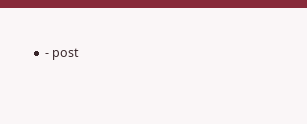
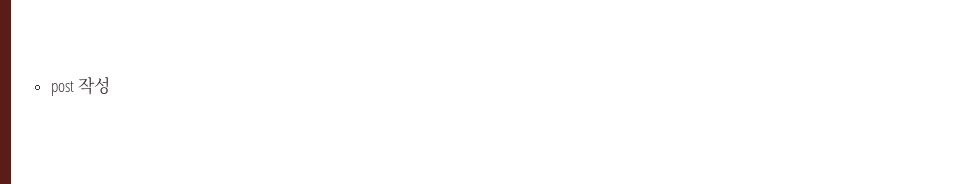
[44,48,80,60] - post -> [50,77,111,96] post 작성

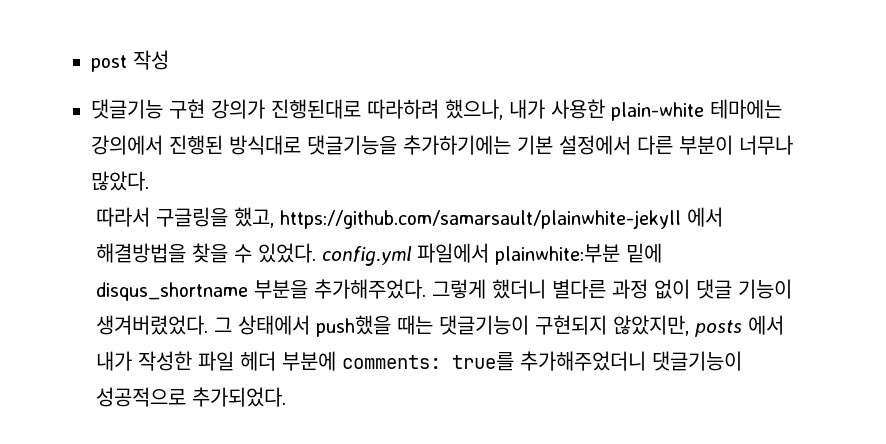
(111, 86) none -> [91,99,782,121] [91,135,793,155] [91,171,149,191] [96,207,724,229] [96,243,663,266] [96,279,793,301] [96,315,785,337] [96,351,743,371] [96,387,287,407] // 댓글기능 구현 강의가 진행된대로 따라하려 했으나, 내가 사용한 plain-white 테마에는 강의에서 진행된 방식대로 댓글기능을 추가하기에는 기본 설정에서 다른 부분이 너무나 많았다. // 따라서 구글링을 했고, https://github.com/samarsault/plainwhite-jekyll 에서 해결방법을 찾을 수 있었다. config.yml 파일에서 plainwhite:부분 밑에 disqus_shortname 부분을 추가해주었다. 그렇게 했더니 별다른 과정 없이 댓글 기능이 생겨버렸었다. 그 상태에서 push했을 때는 댓글기능이 구현되지 않았지만, posts 에서 내가 작성한 파일 헤더 부분에 comments: true를 추가해주었더니 댓글기능이 성공적으로 추가되었다.

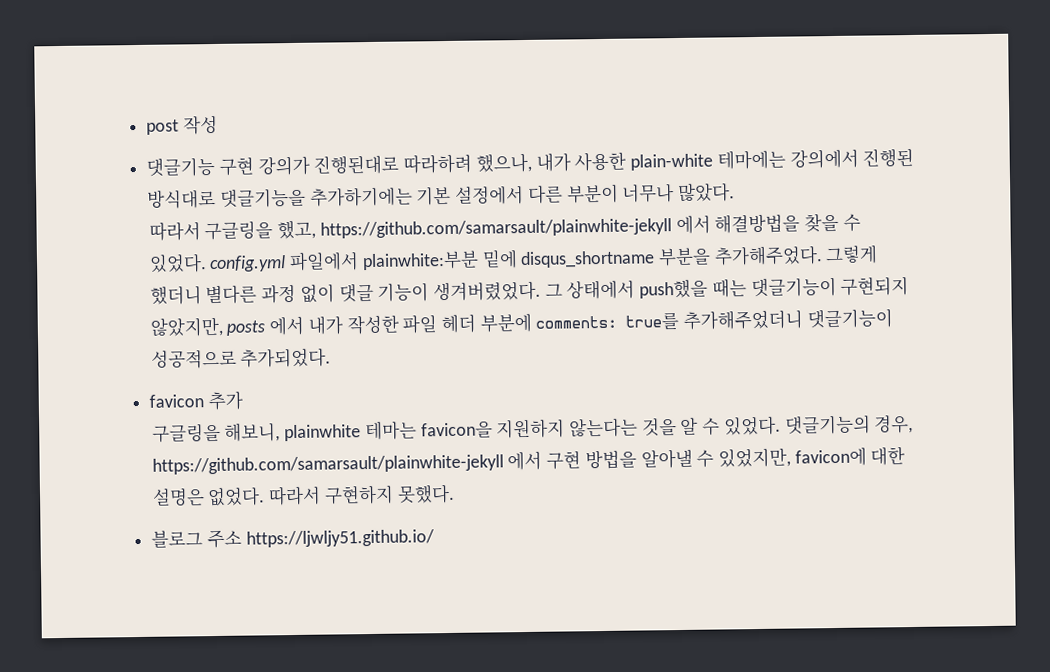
(287, 397) none -> [149,391,243,411] [151,414,914,443] [151,446,906,475] [151,483,455,507] [151,529,435,549] // favicon 추가 // 구글링을 해보니, plainwhite 테마는 favicon을 지원하지 않는다는 것을 알 수 있었다. 댓글기능의 경우, https://github.com/samarsault/plainwhite-jekyll 에서 구현 방법을 알아낼 수 있었지만, favicon에 대한 설명은 없었다. 따라서 구현하지 못했다. // 블로그 주소 https://ljwljy51.github.io/

